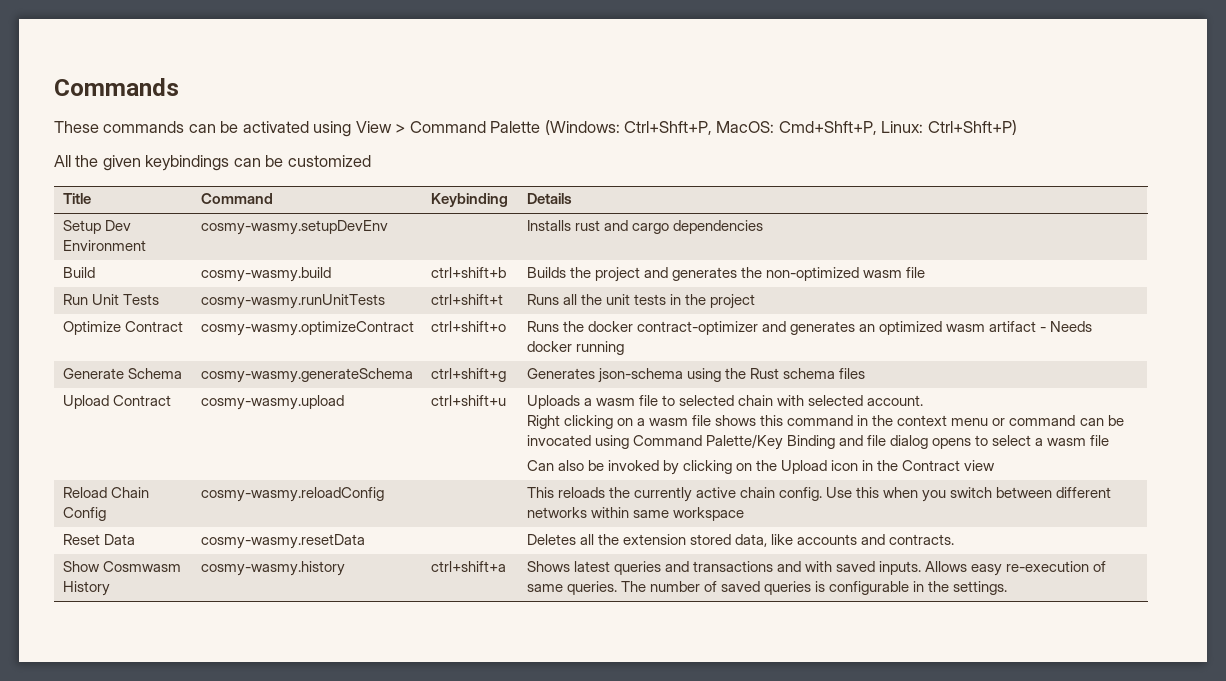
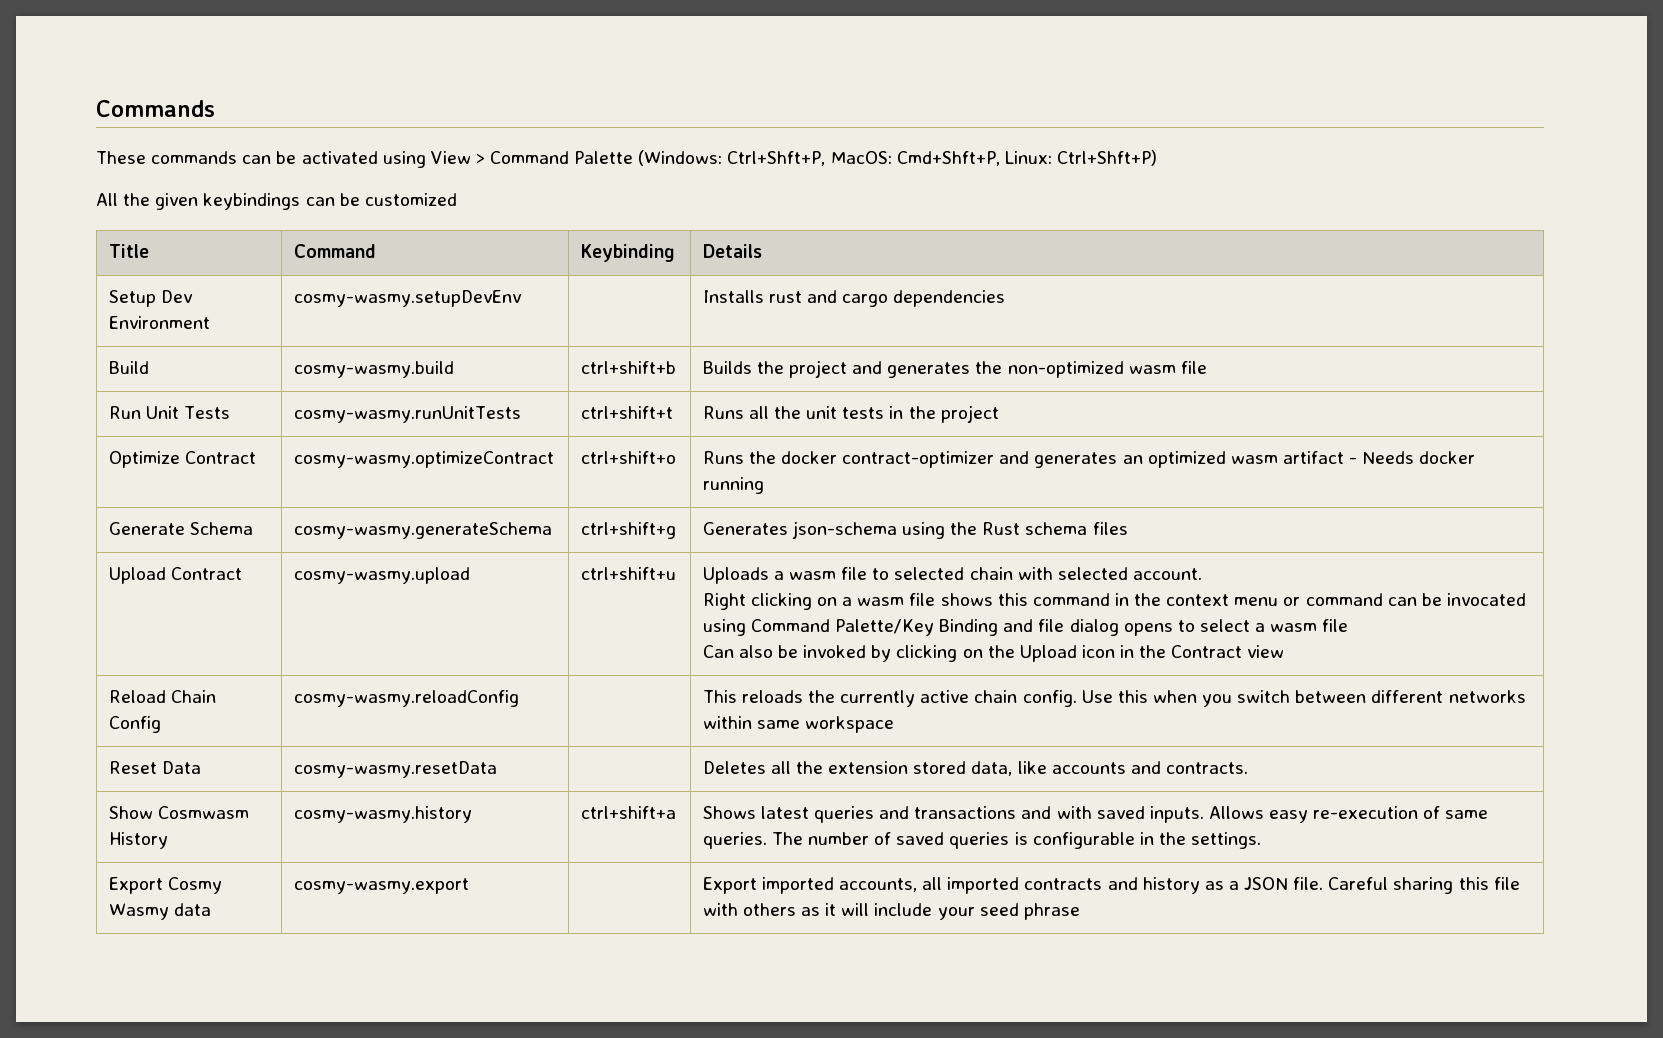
(1008, 588) none -> [108,877,222,894] [108,903,211,920] [293,878,469,894] [702,877,1520,894] [702,903,1080,920] // Export Cosmy Wasmy data | cosmy-wasmy.export | | Export imported accounts, all imported contracts and history as a JSON file. Careful sharing this file with others as it will include your seed phrase

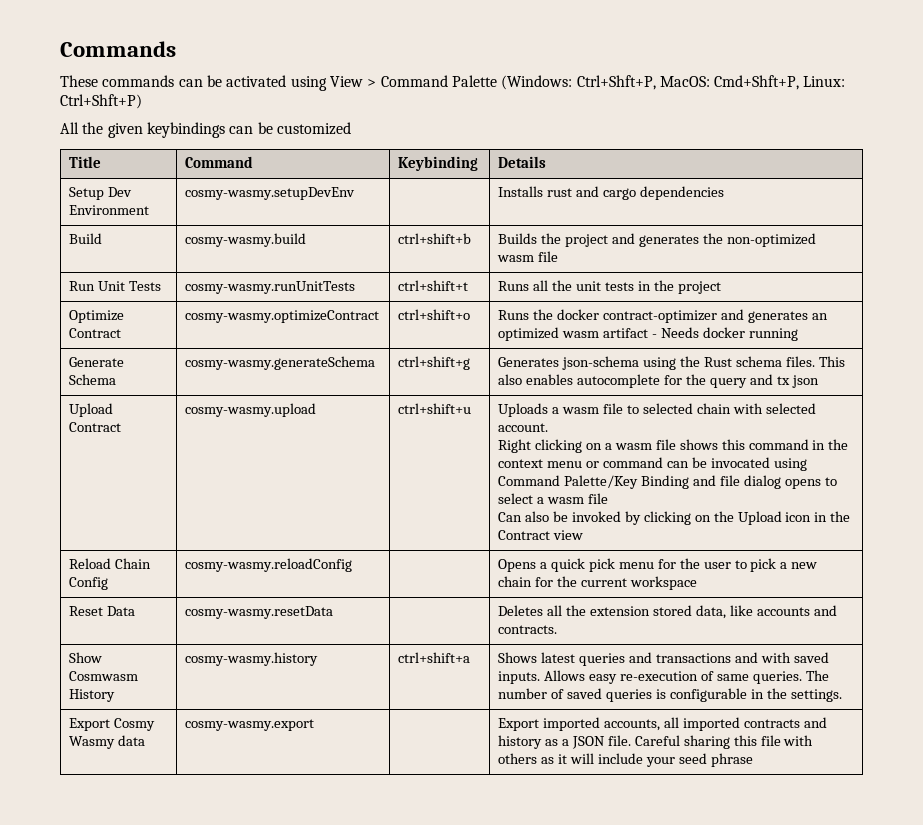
[1092,522,1128,535] files -> [785,356,845,367] [498,374,819,388] files. This also enables autocomplete for the query and tx json
[702,690,1526,707] [702,716,800,729] This reloads the currently active chain config. Use this when you switch between different networks within same -> [498,558,818,572] [498,576,627,587] Opens a quick pick menu for the user to pick a new chain for the current

